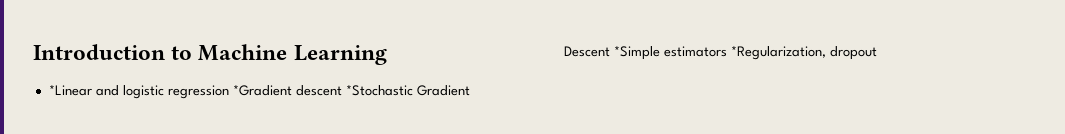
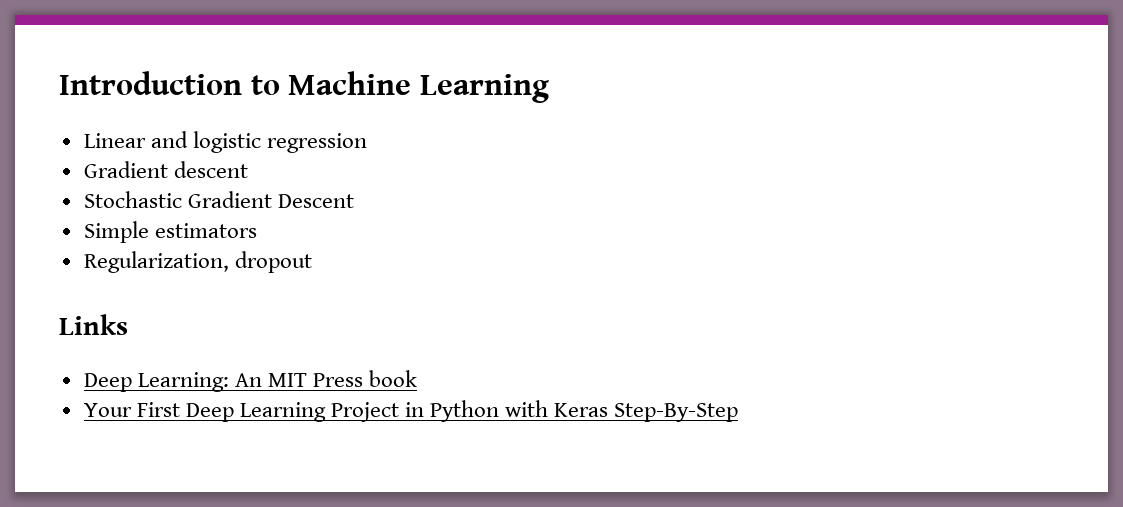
[48,85,92,96] *Linear -> [83,133,146,148] Linear
[232,85,292,96] *Gradient -> [83,161,168,178] // Gradient
[345,85,413,96] *Stochastic -> [83,191,182,208] // Stochastic
[613,46,660,60] *Simple -> [83,221,149,243] // Simple
[730,46,826,60] *Regularization, -> [83,251,229,273] // Regularization,
(877, 53) none -> [59,314,128,335] [83,370,418,392] [83,400,739,422] // Links // Deep Learning: An MIT Press book // Your First Deep Learning Project in Python with Keras Step-By-Step

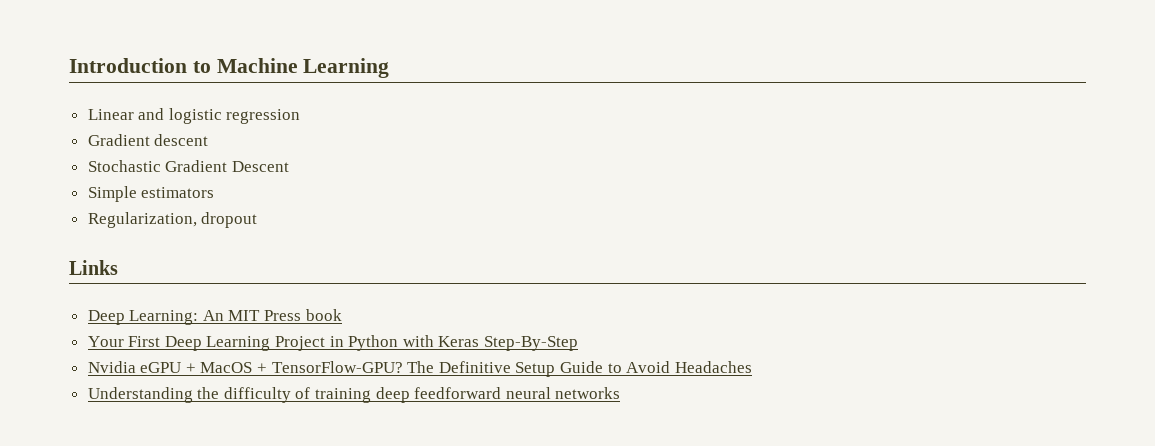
(739, 412) none -> [87,361,752,377] [87,387,621,403] // Nvidia eGPU + MacOS + TensorFlow-GPU? The Definitive Setup Guide to Avoid Headaches // Understanding the difficulty of training deep feedforward neural networks

